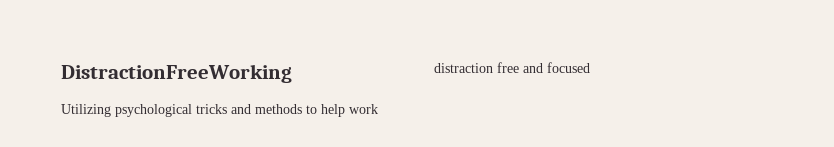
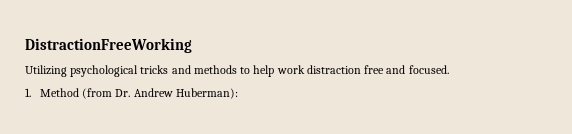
[547,62,590,73] focused -> [408,65,449,74] [25,88,238,99] focused. // 1. Method (from Dr. Andrew Huberman):

